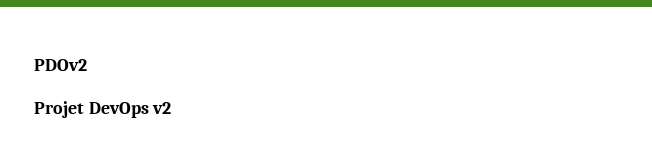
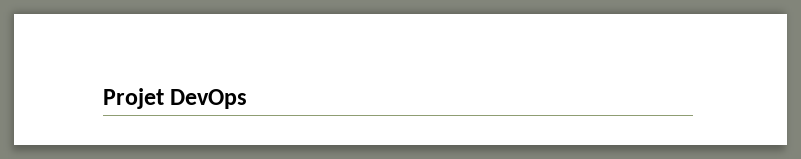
[34,59,87,71] PDOv2 // -> (103, 98) none
[152,102,172,114] v2 -> (248, 99) none

